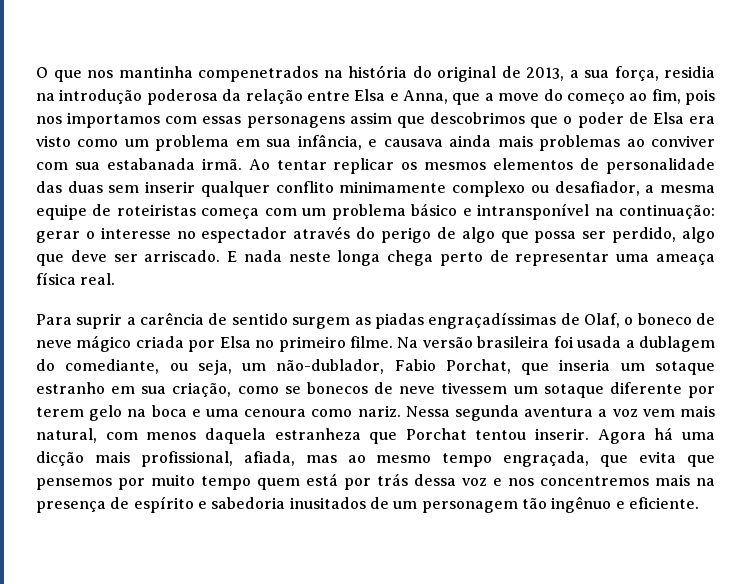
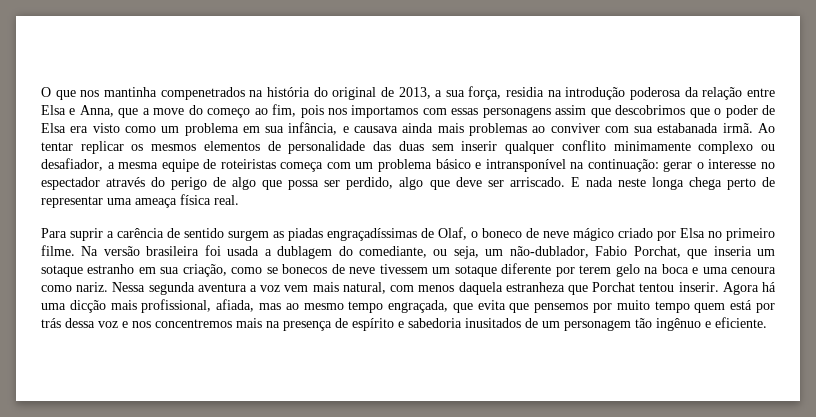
[135,336,184,348] criada -> [618,228,653,238] criado

